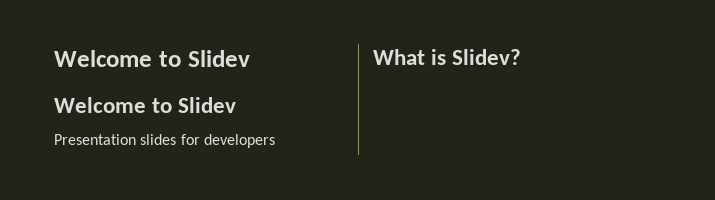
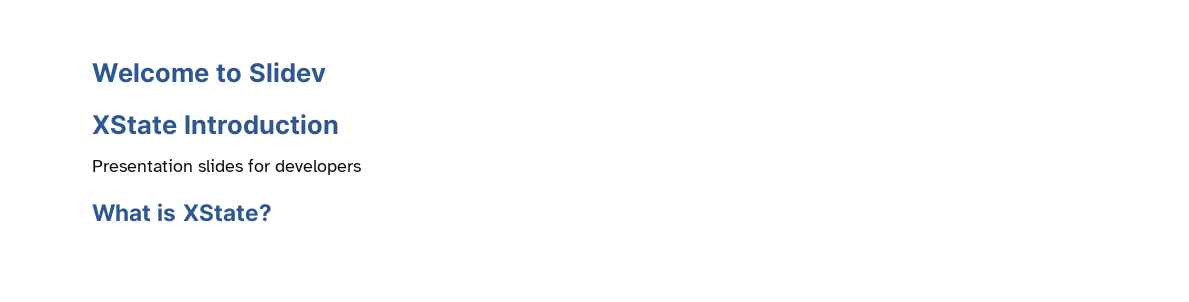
[54,50,250,67] [54,97,237,113] Welcome to Slidev // Welcome to Slidev -> [92,62,327,83] [92,114,340,135] Welcome to Slidev // XState Introduction
[452,49,522,65] Slidev? -> [182,204,272,222] XState?

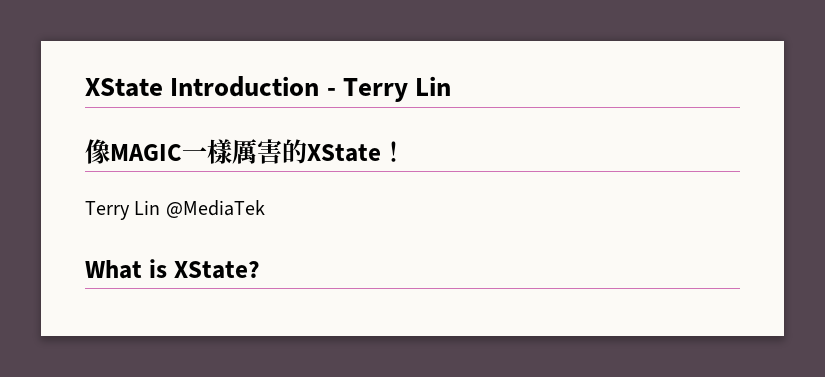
[92,62,327,83] Welcome to Slidev // -> (85, 87) none
[92,158,361,175] // Presentation slides for developers -> [326,76,452,102] [85,139,406,164] [85,200,265,220] - Terry Lin // 像MAGIC一樣厲害的XState！ // Terry Lin @MediaTek

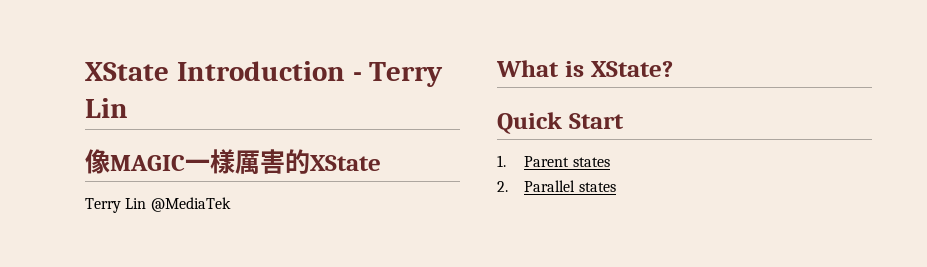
[381,141,406,162] ！ -> (381, 163) none
(260, 270) none -> [497,112,624,134] [497,155,610,167] [497,180,616,192] // Quick Start // 1. Parent states // 2. Parallel states

